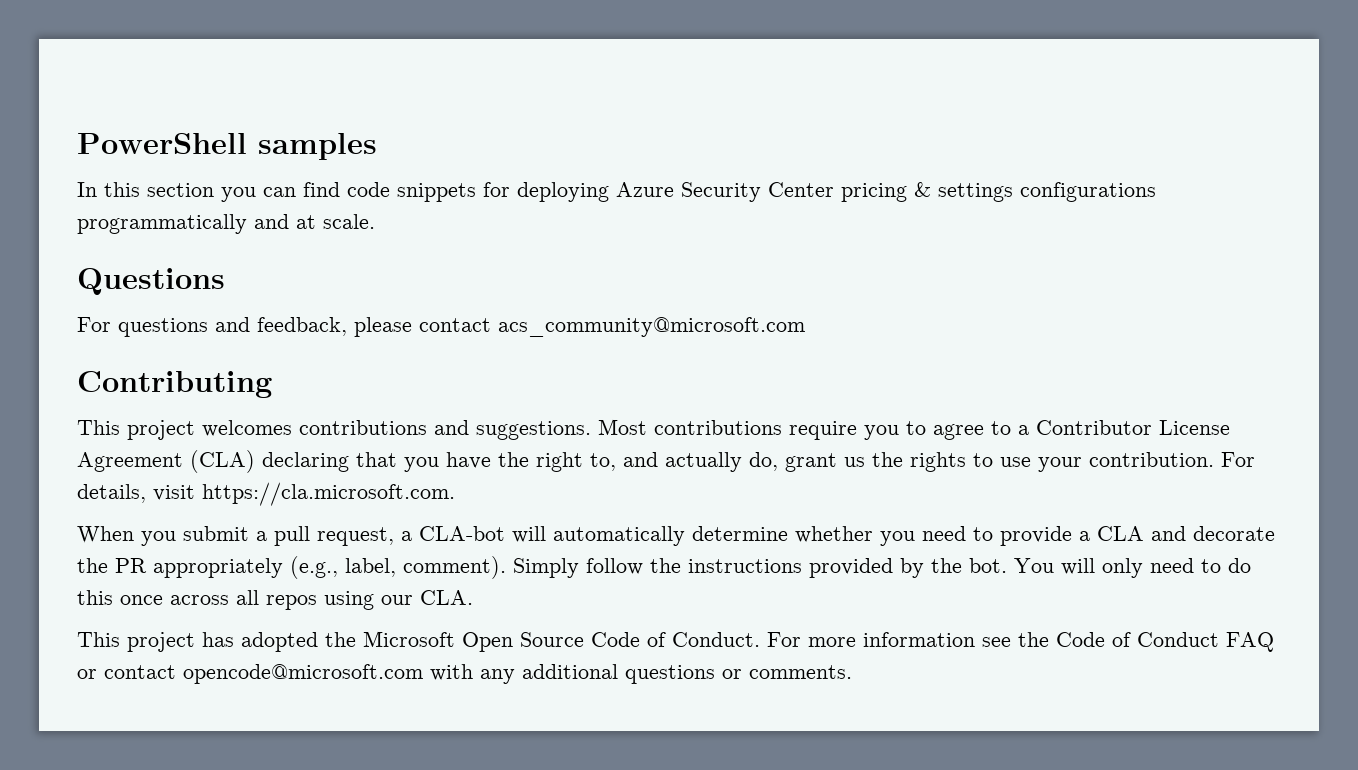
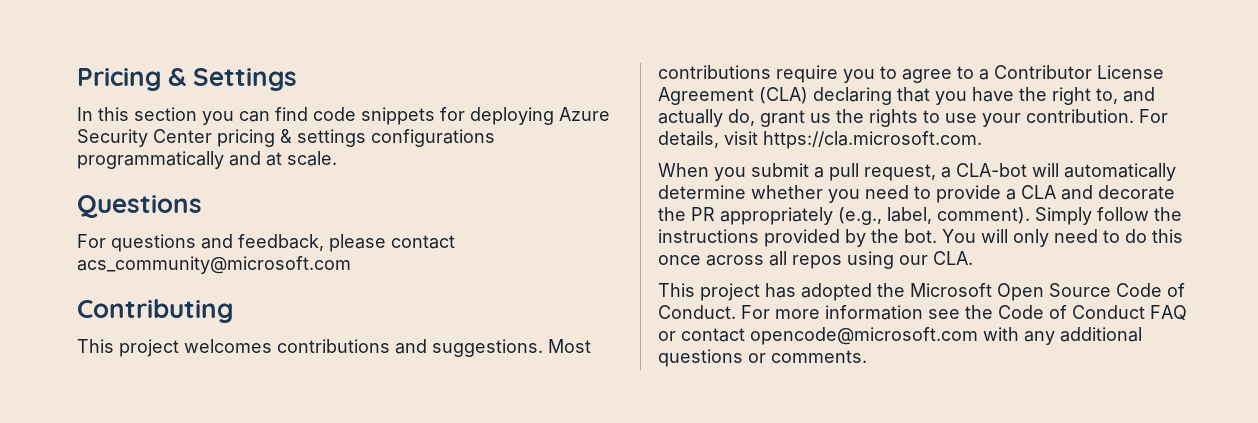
[77,133,377,160] PowerShell samples -> [77,68,298,91] Pricing & Settings

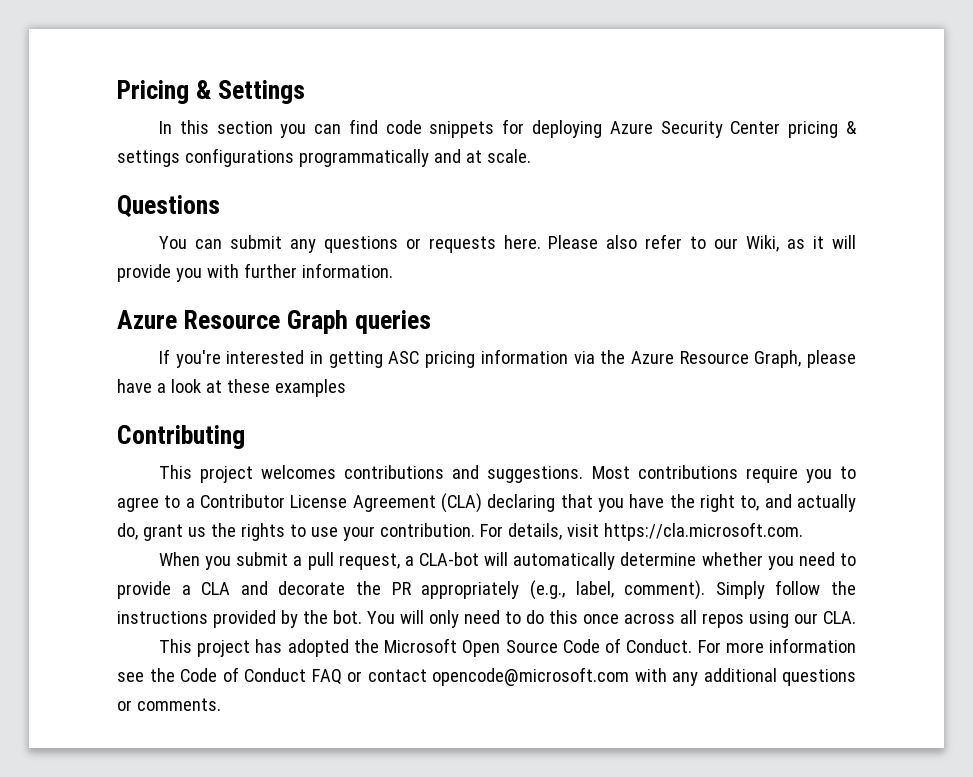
[77,234,455,252] [77,256,351,274] For questions and feedback, please contact acs_community@microsoft.com -> [158,234,857,253] [117,263,393,282] [117,310,432,334] [158,349,857,368] [117,379,346,397] You can submit any questions or requests here. Please also refer to our Wiki, as it will provide you with further information. // Azure Resource Graph queries // If you're interested in getting ASC pricing information via the Azure Resource Graph, please have a look at these examples

